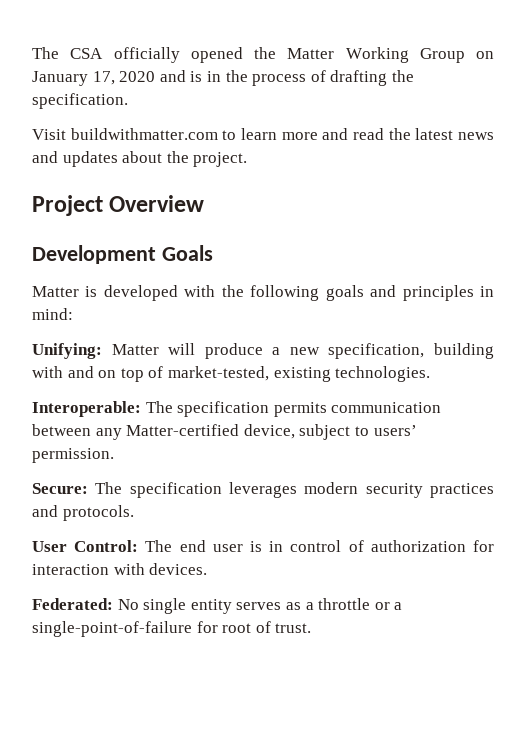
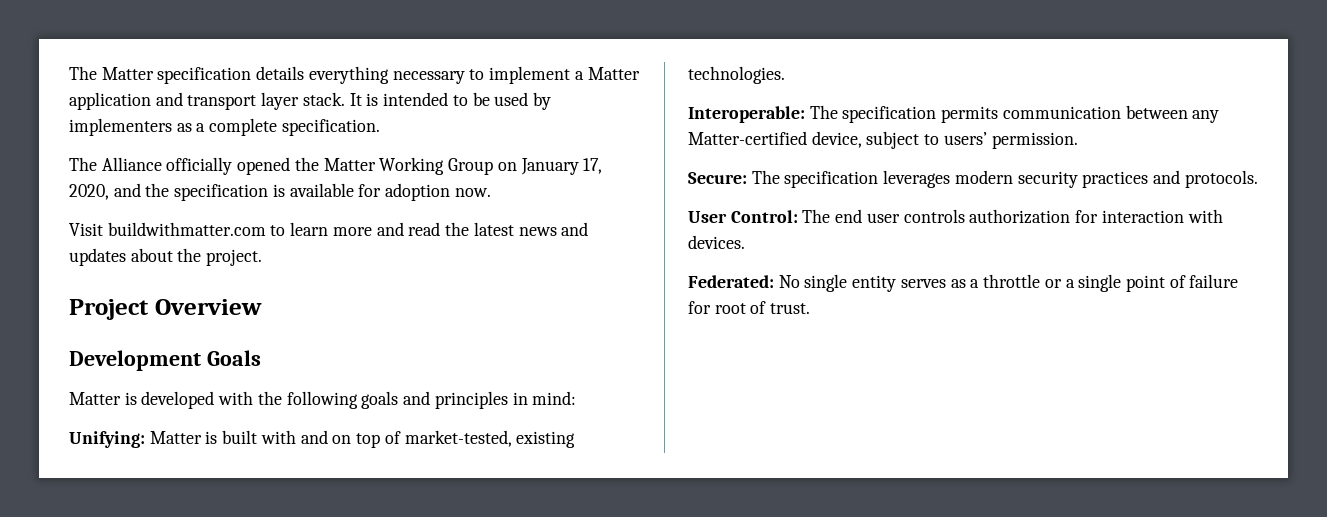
[32,47,104,59] The CSA -> [69,66,640,84] [69,92,551,110] [69,118,380,136] [69,157,162,171] The Matter specification details everything necessary to implement a Matter application and transport layer stack. It is intended to be used by implementers as a complete specification. // The Alliance
[119,70,414,86] [32,93,128,109] 2020 and is in the process of drafting the specification. -> [69,183,491,201] 2020, and the specification is available for adoption now.
[168,343,494,359] will produce a new specification, building -> [205,430,258,444] is built
[249,540,364,552] is in control of -> [903,209,965,223] controls
[32,621,192,637] single-point-of-failure -> [1078,274,1239,292] single point of failure

